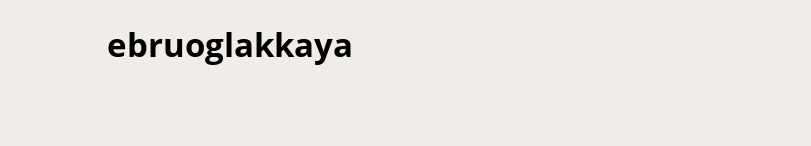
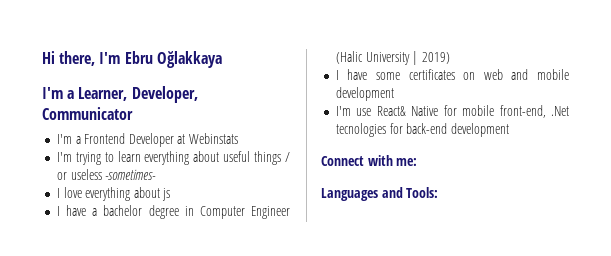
[107,32,353,65] ebruoglakkaya -> [42,51,222,68] [42,86,198,103] [42,107,133,120] [56,133,239,147] [56,151,291,165] [56,169,157,180] [56,187,171,201] [56,205,290,219] [335,51,450,65] [335,69,569,80] [335,87,394,101] [335,105,569,118] [335,123,509,137] [321,155,418,166] [321,187,439,201] Hi there, I'm Ebru Oğlakkaya // I'm a Learner, Developer, Communicator // I'm a Frontend Developer at Webinstats // I'm trying to learn everything about useful things / or useless -sometimes- // I love everything about js // I have a bachelor degree in Computer Engineer (Halic University | 2019) // I have some certificates on web and mobile development // I'm use React& Native for mobile front-end, .Net tecnologies for back-end development // Connect with me: // Languages and Tools:

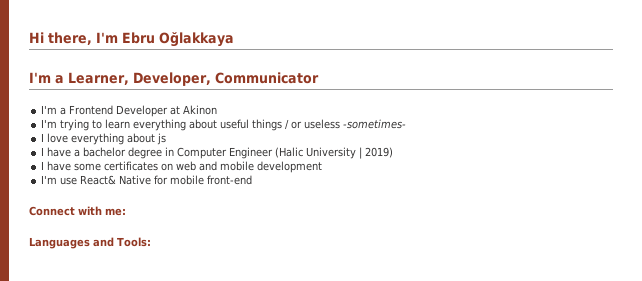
[189,133,239,144] Webinstats -> [183,105,218,115] Akinon
[499,105,569,118] [335,123,509,137] front-end, .Net tecnologies for back-end development -> [207,175,253,185] front-end

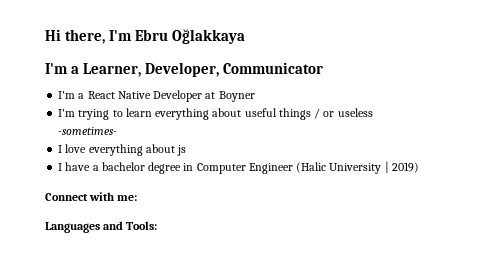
[69,105,114,115] Frontend -> [87,91,151,99] React Native
[183,105,218,115] Akinon -> [218,91,255,102] Boyner
[41,161,323,173] [41,175,253,185] // I have some certificates on web and mobile development // I'm use React& Native for mobile front-end -> (419, 167) none

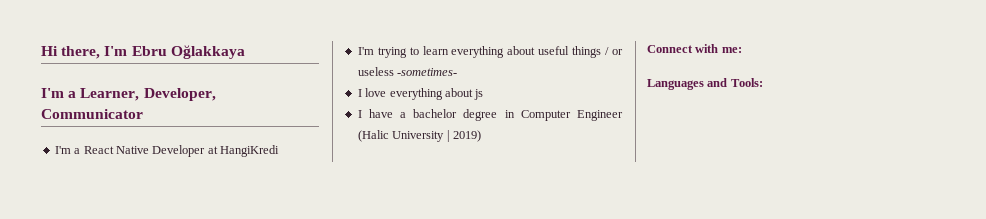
[218,91,255,102] Boyner -> [220,145,279,157] HangiKredi

